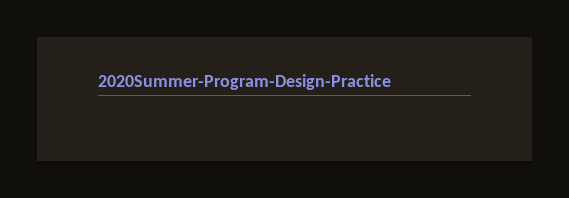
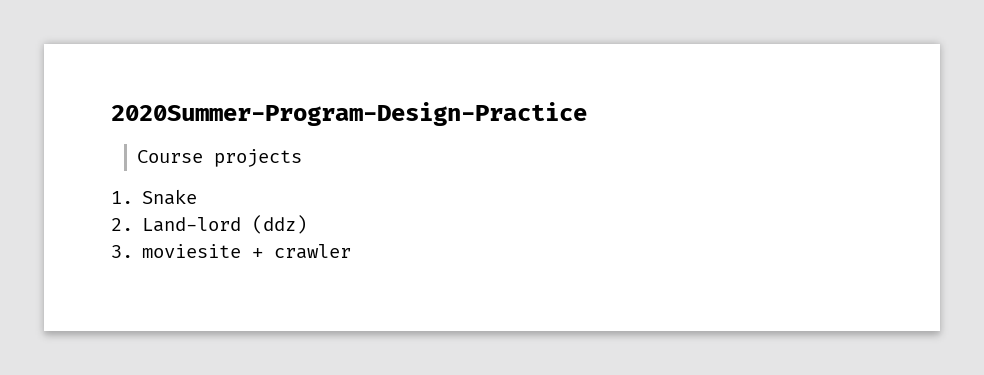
(391, 82) none -> [137,149,303,167] [111,189,198,205] [111,215,308,234] [111,244,352,259] // Course projects // 1. Snake // 2. Land-lord (ddz) // 3. moviesite + crawler

